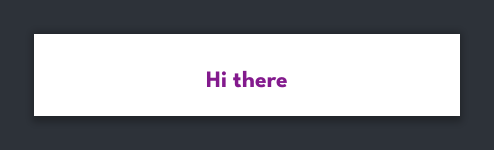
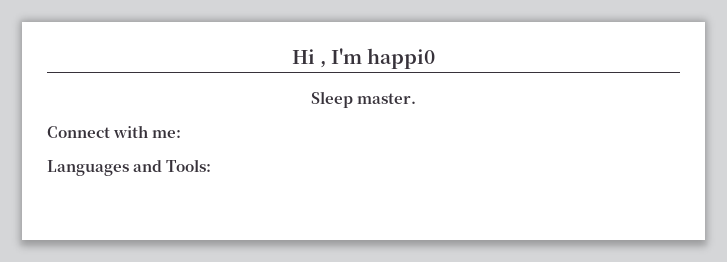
[233,70,289,88] there -> [319,48,436,69] [310,91,417,108] [47,125,182,138] [47,159,212,176] , I'm happi0 // Sleep master. // Connect with me: // Languages and Tools:

